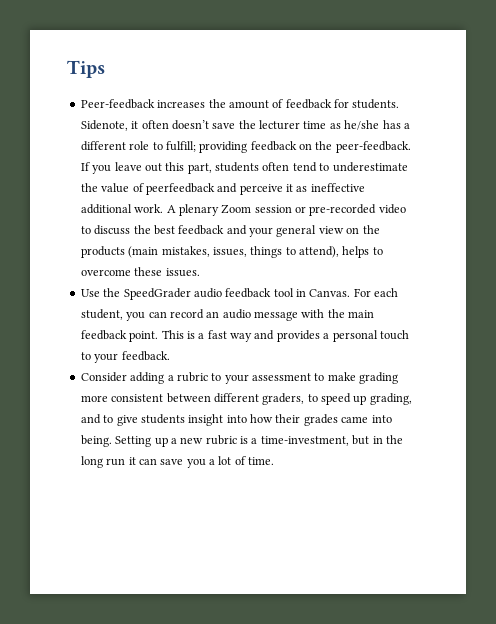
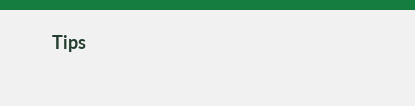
[80,99,400,109] [80,120,410,131] [80,141,411,153] [80,162,408,174] [80,183,365,195] [80,204,406,216] [80,225,380,237] [80,246,383,258] [80,267,200,277] [80,288,399,300] [80,309,375,321] [80,330,409,342] [80,351,170,363] [80,372,399,384] [80,393,412,405] [80,414,392,426] [80,435,403,447] [80,456,275,468] // Peer-feedback increases the amount of feedback for students. Sidenote, it often doesn’t save the lecturer time as he/she has a different role to fulfill; providing feedback on the peer-feedback. If you leave out this part, students often tend to underestimate the value of peerfeedback and perceive it as ineffective additional work. A plenary Zoom session or pre-recorded video to discuss the best feedback and your general view on the products (main mistakes, issues, things to attend), helps to overcome these issues. // Use the SpeedGrader audio feedback tool in Canvas. For each student, you can record an audio message with the main feedback point. This is a fast way and provides a personal touch to your feedback. // Consider adding a rubric to your assessment to make grading more consistent between different graders, to speed up grading, and to give students insight into how their grades came into being. Setting up a new rubric is a time-investment, but in the long run it can save you a lot of time. -> (86, 43) none

